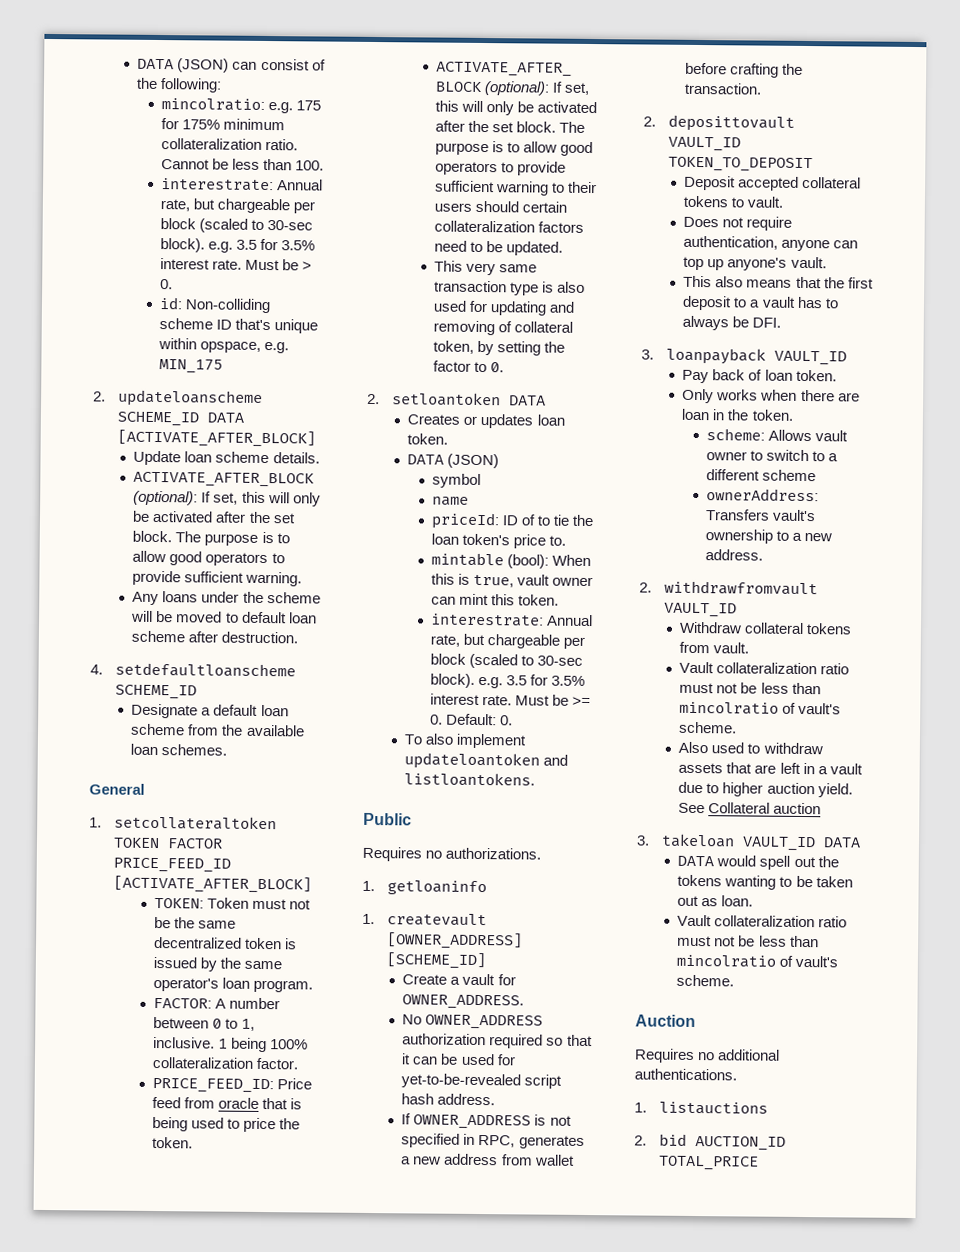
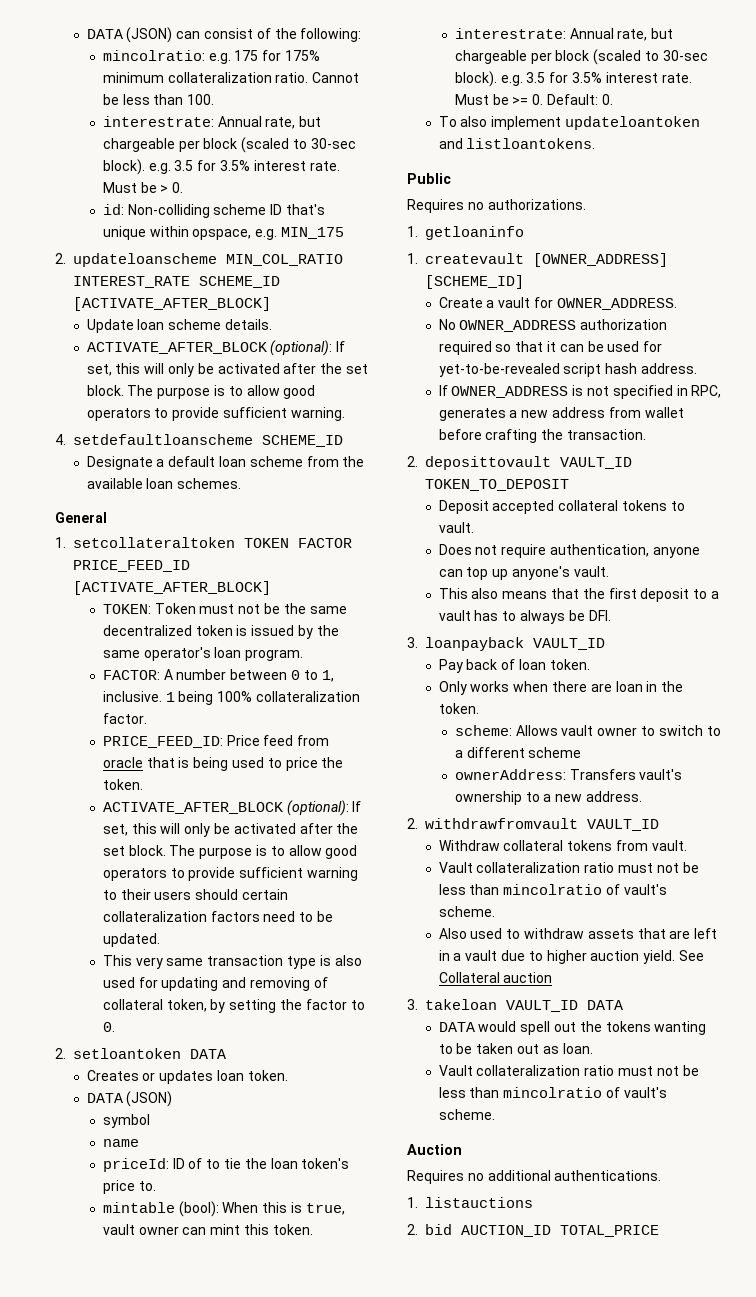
[116,411,244,427] SCHEME_ID DATA -> [226,254,343,266] [73,276,280,288] MIN_COL_RATIO INTEREST_RATE SCHEME_ID
[132,591,321,606] [131,610,317,624] [131,630,299,644] // Any loans under the scheme will be moved to default loan scheme after destruction. -> (345, 414) none

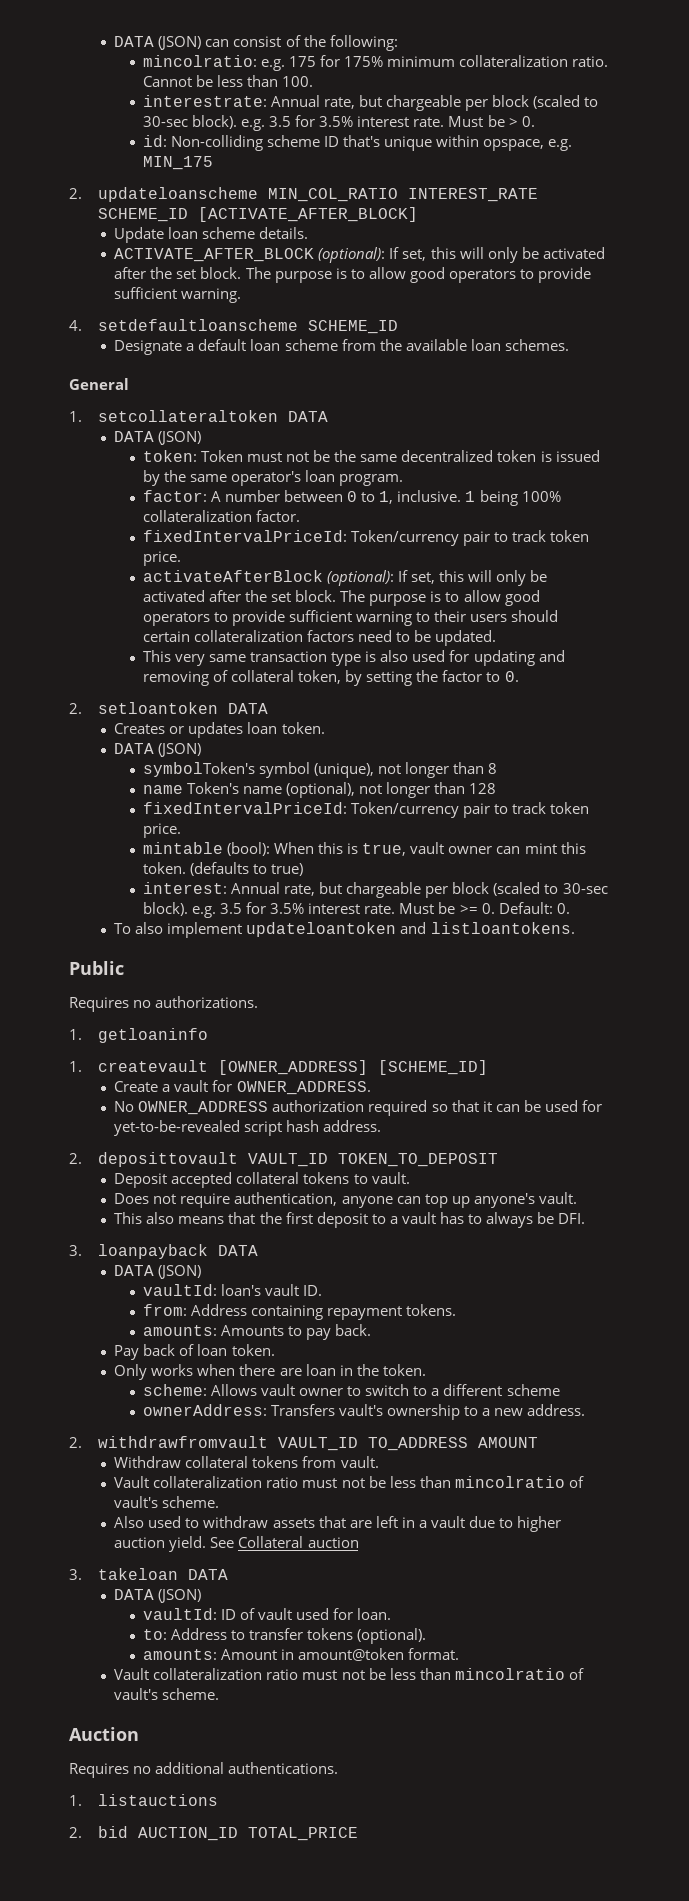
[244,538,352,548] [73,560,190,572] [73,581,271,595] [102,604,151,614] TOKEN FACTOR PRICE_FEED_ID [ACTIVATE_AFTER_BLOCK] // TOKEN: -> [287,411,328,422] [114,431,202,445] [143,450,198,462] DATA // DATA (JSON) // token:
[102,670,160,680] FACTOR: -> [143,490,208,502] factor:
[102,735,330,748] [102,757,344,771] [102,779,143,790] [102,802,283,814] PRICE_FEED_ID: Price feed from oracle that is being used to price the token. // ACTIVATE_AFTER_BLOCK -> [143,530,590,546] [143,551,182,566] [143,570,324,582] fixedIntervalPriceId: Token/currency pair to track token price. // activateAfterBlock
(173, 1099) none -> [143,762,256,777] symbolToken's
[102,1139,139,1147] [102,1158,350,1172] [102,1180,156,1194] // name // priceId: ID of to tie the loan token's price to. -> [314,762,498,778] [143,782,497,798] [143,802,590,818] [143,823,182,838] (unique), not longer than 8 // name Token's name (optional), not longer than 128 // fixedIntervalPriceId: Token/currency pair to track token price.
[454,28,566,39] // interestrate: -> [190,862,304,876] [143,882,228,894] (defaults to true) // interest:
[438,385,722,399] [438,407,684,421] [438,429,646,443] // If OWNER_ADDRESS is not specified in RPC, generates a new address from wallet before crafting the transaction. -> (382, 1126) none
[533,638,605,650] VAULT_ID -> [217,1245,258,1256] [114,1265,202,1279] [143,1284,323,1296] [143,1304,457,1320] [143,1324,372,1340] DATA // DATA (JSON) // vaultId: loan's vault ID. // from: Address containing repayment tokens. // amounts: Amounts to pay back.
(659, 825) none -> [367,1437,538,1451] TO_ADDRESS AMOUNT
[506,1000,623,1012] [438,1021,707,1035] [438,1043,593,1054] VAULT_ID DATA // DATA would spell out the tokens wanting to be taken out as loan. -> [187,1569,228,1580] [114,1589,202,1603] [143,1608,392,1620] [143,1628,427,1644] [143,1648,460,1661] DATA // DATA (JSON) // vaultId: ID of vault used for loan. // to: Address to transfer tokens (optional). // amounts: Amount in amount@token format.

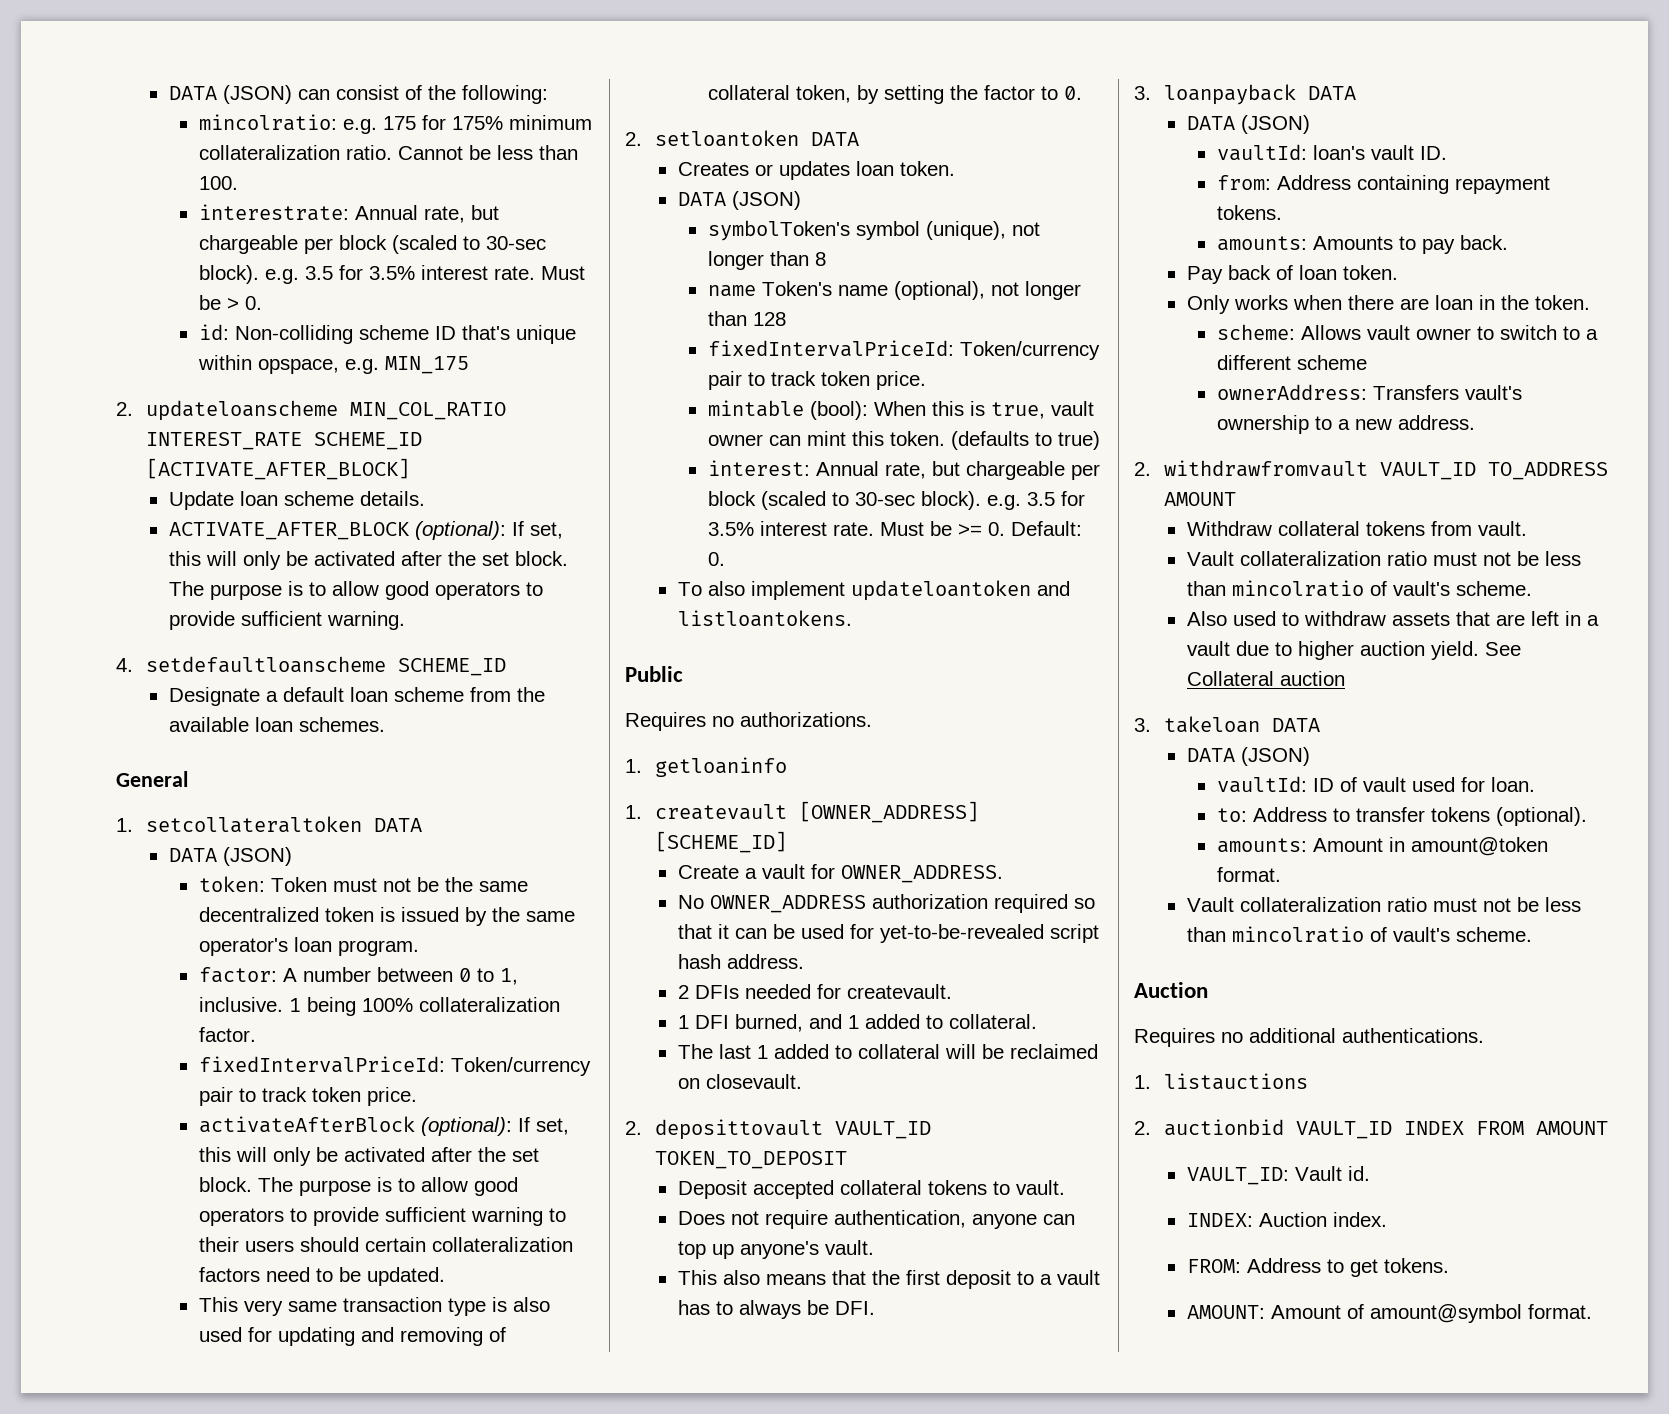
(382, 1126) none -> [677,984,952,999] [677,1014,1037,1032] [677,1044,1098,1059] [677,1074,802,1089] // 2 DFIs needed for createvault. // 1 DFI burned, and 1 added to collateral. // The last 1 added to collateral will be reclaimed on closevault.
[97,1826,358,1841] bid AUCTION_ID TOTAL_PRICE -> [1164,1119,1609,1139] [1186,1166,1370,1185] [1186,1212,1387,1227] [1186,1258,1449,1277] [1186,1304,1592,1323] auctionbid VAULT_ID INDEX FROM AMOUNT // VAULT_ID: Vault id. // INDEX: Auction index. // FROM: Address to get tokens. // AMOUNT: Amount of amount@symbol format.

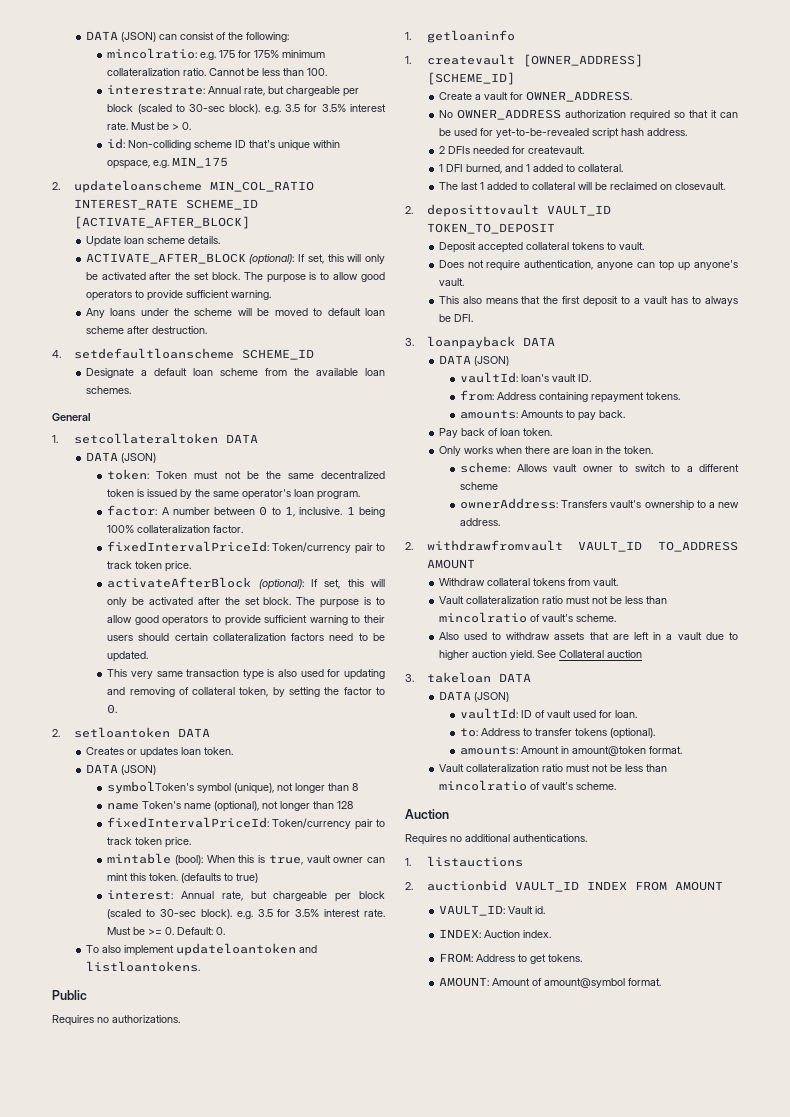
(405, 620) none -> [85,308,386,318] [85,326,207,334] // Any loans under the scheme will be moved to default loan scheme after destruction.

